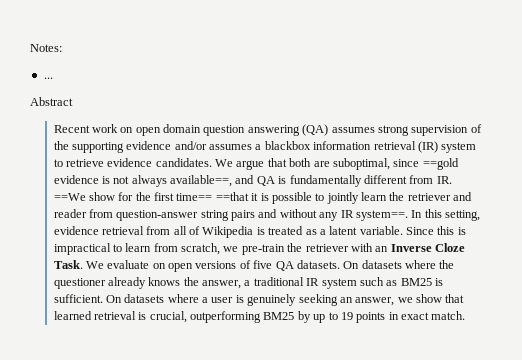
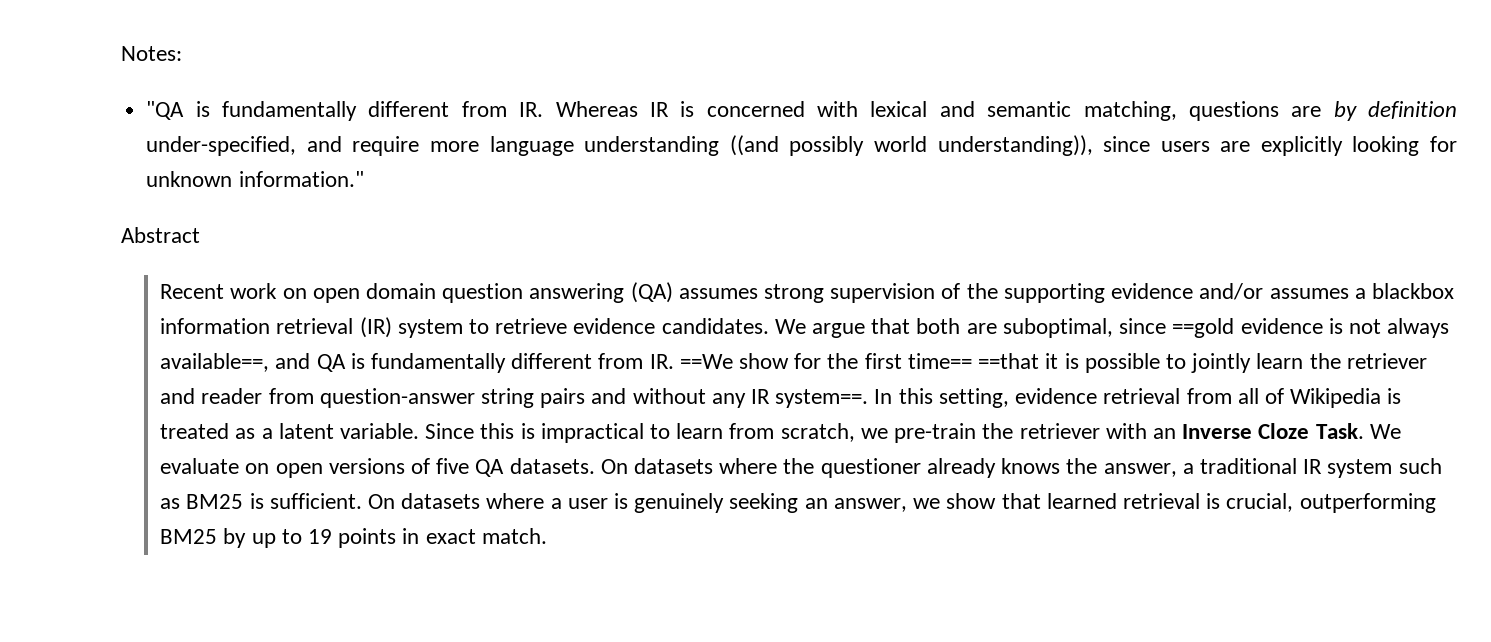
[43,77,53,79] ... -> [146,101,1458,121] [146,135,1457,156] [146,171,364,187] "QA is fundamentally different from IR. Whereas IR is concerned with lexical and semantic matching, questions are by definition under-specified, and require more language understanding ((and possibly world understanding)), since users are explicitly looking for unknown information."

